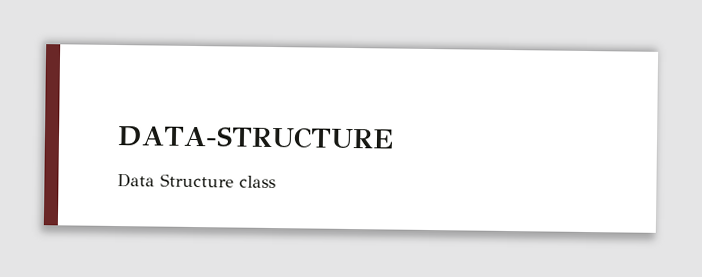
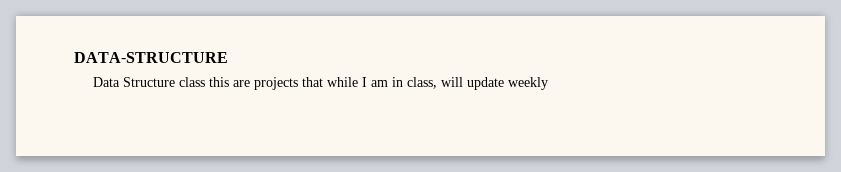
(276, 182) none -> [209,77,549,90] this are projects that while I am in class, will update weekly

